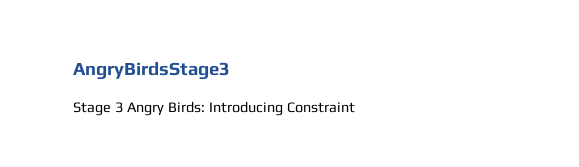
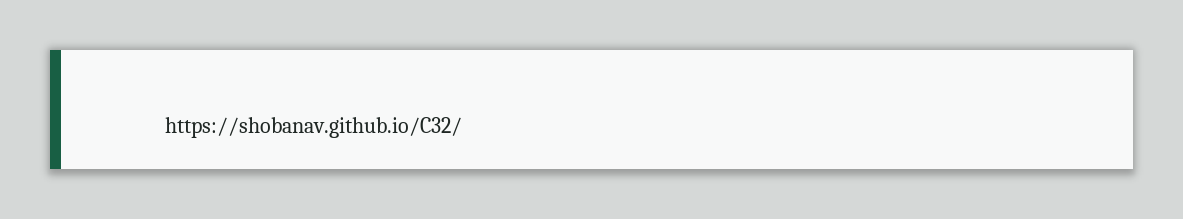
[73,62,230,80] [73,101,355,116] AngryBirdsStage3 // Stage 3 Angry Birds: Introducing Constraint -> [165,117,462,138] https://shobanav.github.io/C32/

